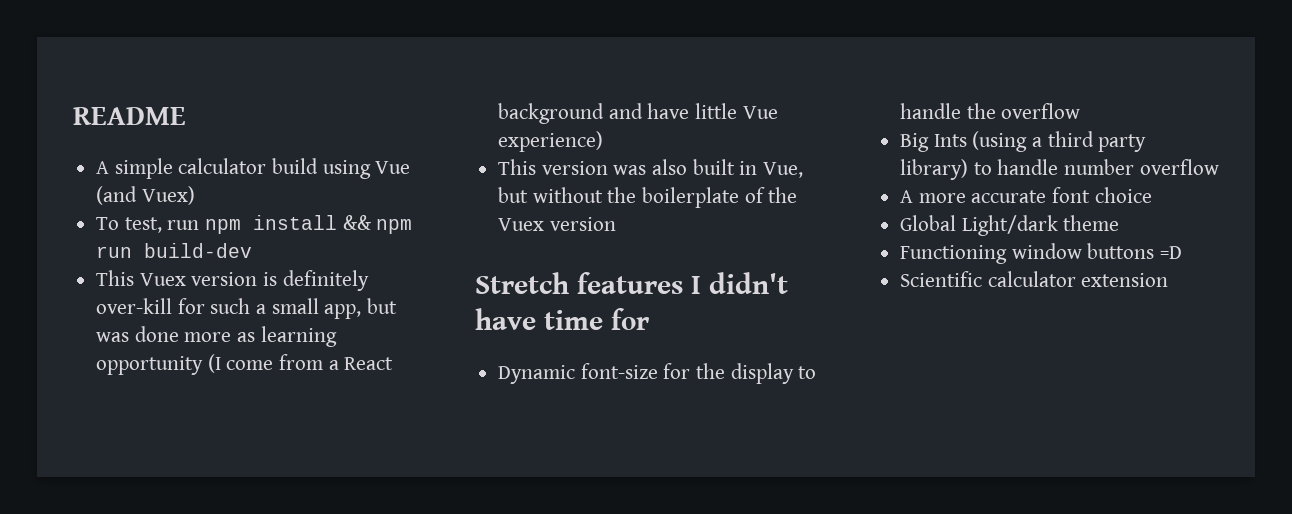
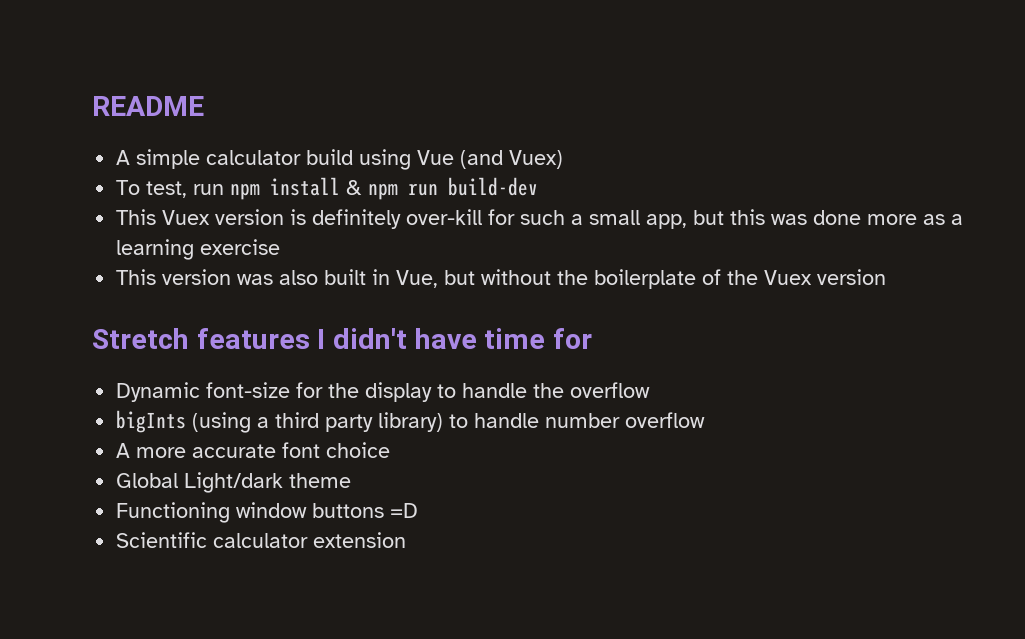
[342,215,372,230] && -> [346,180,363,195] &
(398, 306) none -> [730,209,766,225] this
[260,326,337,347] [96,354,394,375] [498,103,778,124] [498,131,604,152] learning opportunity (I come from a React background and have little Vue experience) -> [951,214,964,225] [116,239,281,260] a learning exercise
[900,133,967,152] Big Ints -> [116,410,187,433] bigInts

